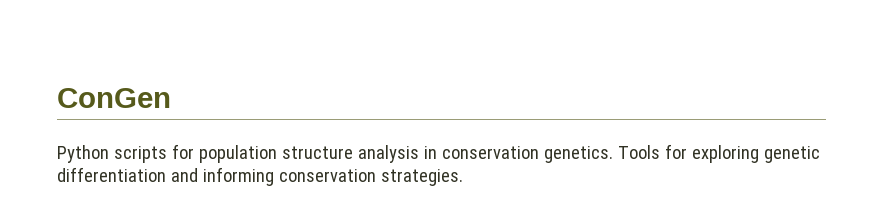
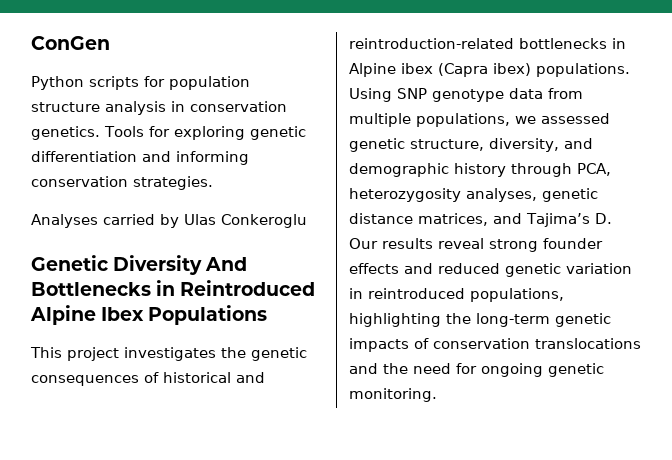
(463, 177) none -> [31,214,307,228] [31,255,248,275] [31,280,316,296] [30,305,268,325] [30,347,307,361] [31,372,265,386] [349,38,626,49] [349,63,630,77] [349,88,583,102] [349,113,610,127] [349,138,593,152] [349,163,611,177] [349,188,598,202] [349,213,612,227] [349,238,603,252] [349,263,632,277] [349,288,564,302] [349,313,611,327] [349,338,641,352] [349,363,604,377] [349,388,437,402] // Analyses carried by Ulas Conkeroglu // Genetic Diversity And Bottlenecks in Reintroduced Alpine Ibex Populations // This project investigates the genetic consequences of historical and reintroduction-related bottlenecks in Alpine ibex (Capra ibex) populations. Using SNP genotype data from multiple populations, we assessed genetic structure, diversity, and demographic history through PCA, heterozygosity analyses, genetic distance matrices, and Tajima’s D. Our results reveal strong founder effects and reduced genetic variation in reintroduced populations, highlighting the long-term genetic impacts of conservation translocations and the need for ongoing genetic monitoring.

